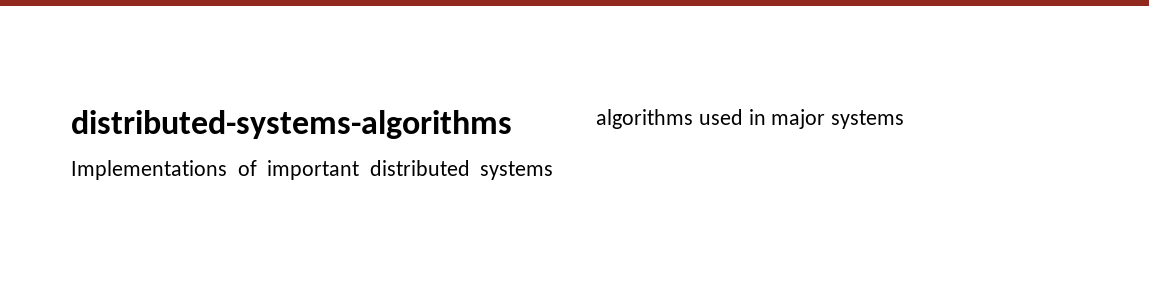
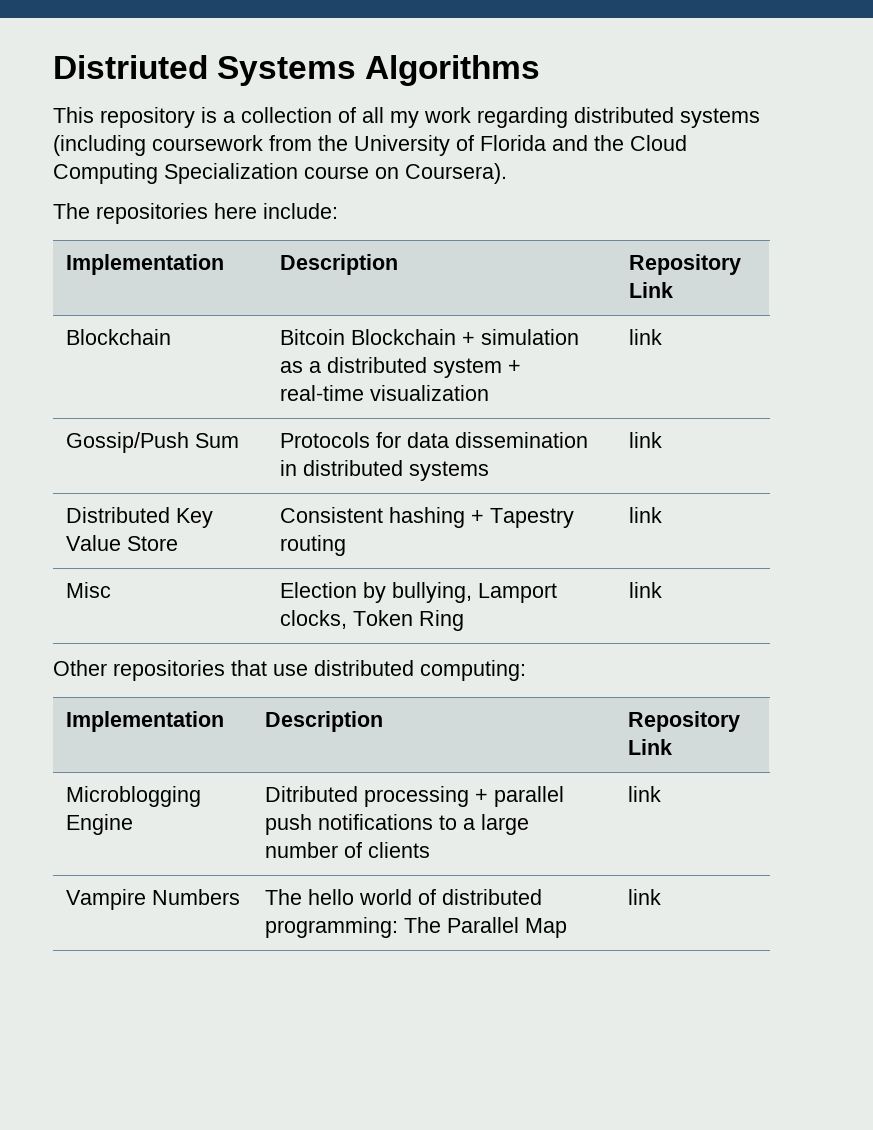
[71,110,512,139] [71,160,553,180] [596,109,905,129] distributed-systems-algorithms // Implementations of important distributed systems algorithms used in major systems -> [53,55,541,86] [53,107,760,128] [53,135,687,156] [53,163,507,184] [53,203,338,224] [65,254,224,275] [279,254,398,275] [628,254,741,275] [628,282,673,298] [65,329,171,345] [279,329,579,345] [279,357,521,378] [279,385,489,401] [628,329,662,345] [65,432,239,453] [279,432,588,448] [279,460,489,481] [628,432,662,448] [65,507,213,528] [65,535,178,551] [279,507,574,528] [279,535,346,556] [628,507,662,523] [65,582,111,598] [279,582,557,603] [279,610,464,631] [628,582,662,598] [53,660,526,681] [65,711,224,732] [264,711,383,732] [627,711,740,732] [627,739,672,755] [65,786,201,807] [65,814,133,835] [264,786,564,807] [264,814,529,835] [264,842,430,858] [627,786,661,802] [65,889,240,910] [264,889,542,905] [264,917,567,938] [627,889,661,905] Distriuted Systems Algorithms // This repository is a collection of all my work regarding distributed systems (including coursework from the University of Florida and the Cloud Computing Specialization course on Coursera). // The repositories here include: // Implementation | Description | Repository Link // Blockchain | Bitcoin Blockchain + simulation as a distributed system + real-time visualization | link // Gossip/Push Sum | Protocols for data dissemination in distributed systems | link // Distributed Key Value Store | Consistent hashing + Tapestry routing | link // Misc | Election by bullying, Lamport clocks, Token Ring | link // Other repositories that use distributed computing: // Implementation | Description | Repository Link // Microblogging Engine | Ditributed processing + parallel push notifications to a large number of clients | link // Vampire Numbers | The hello world of distributed programming: The Parallel Map | link

